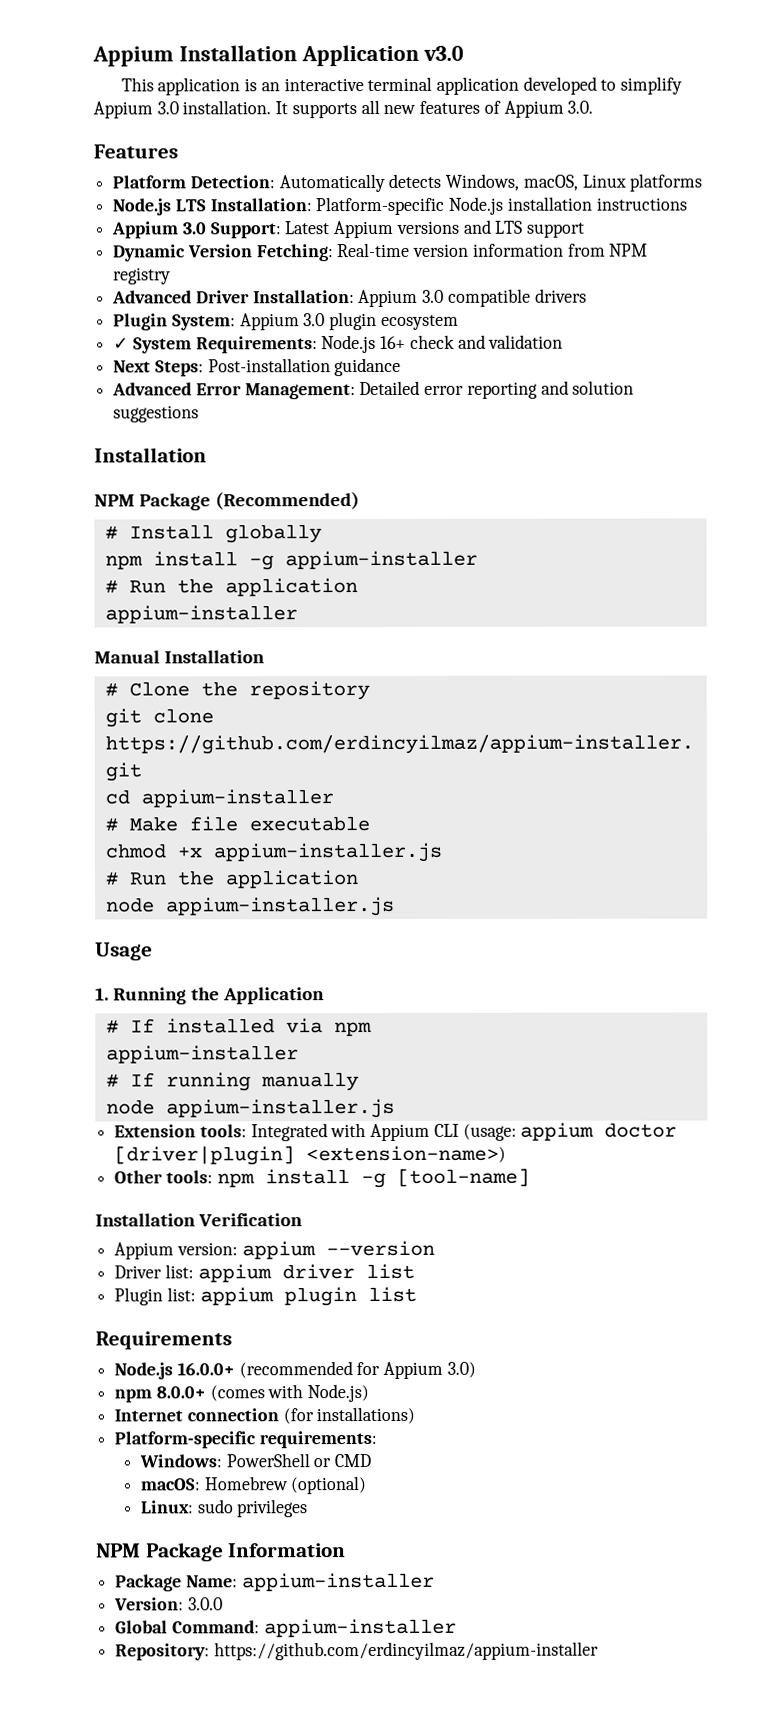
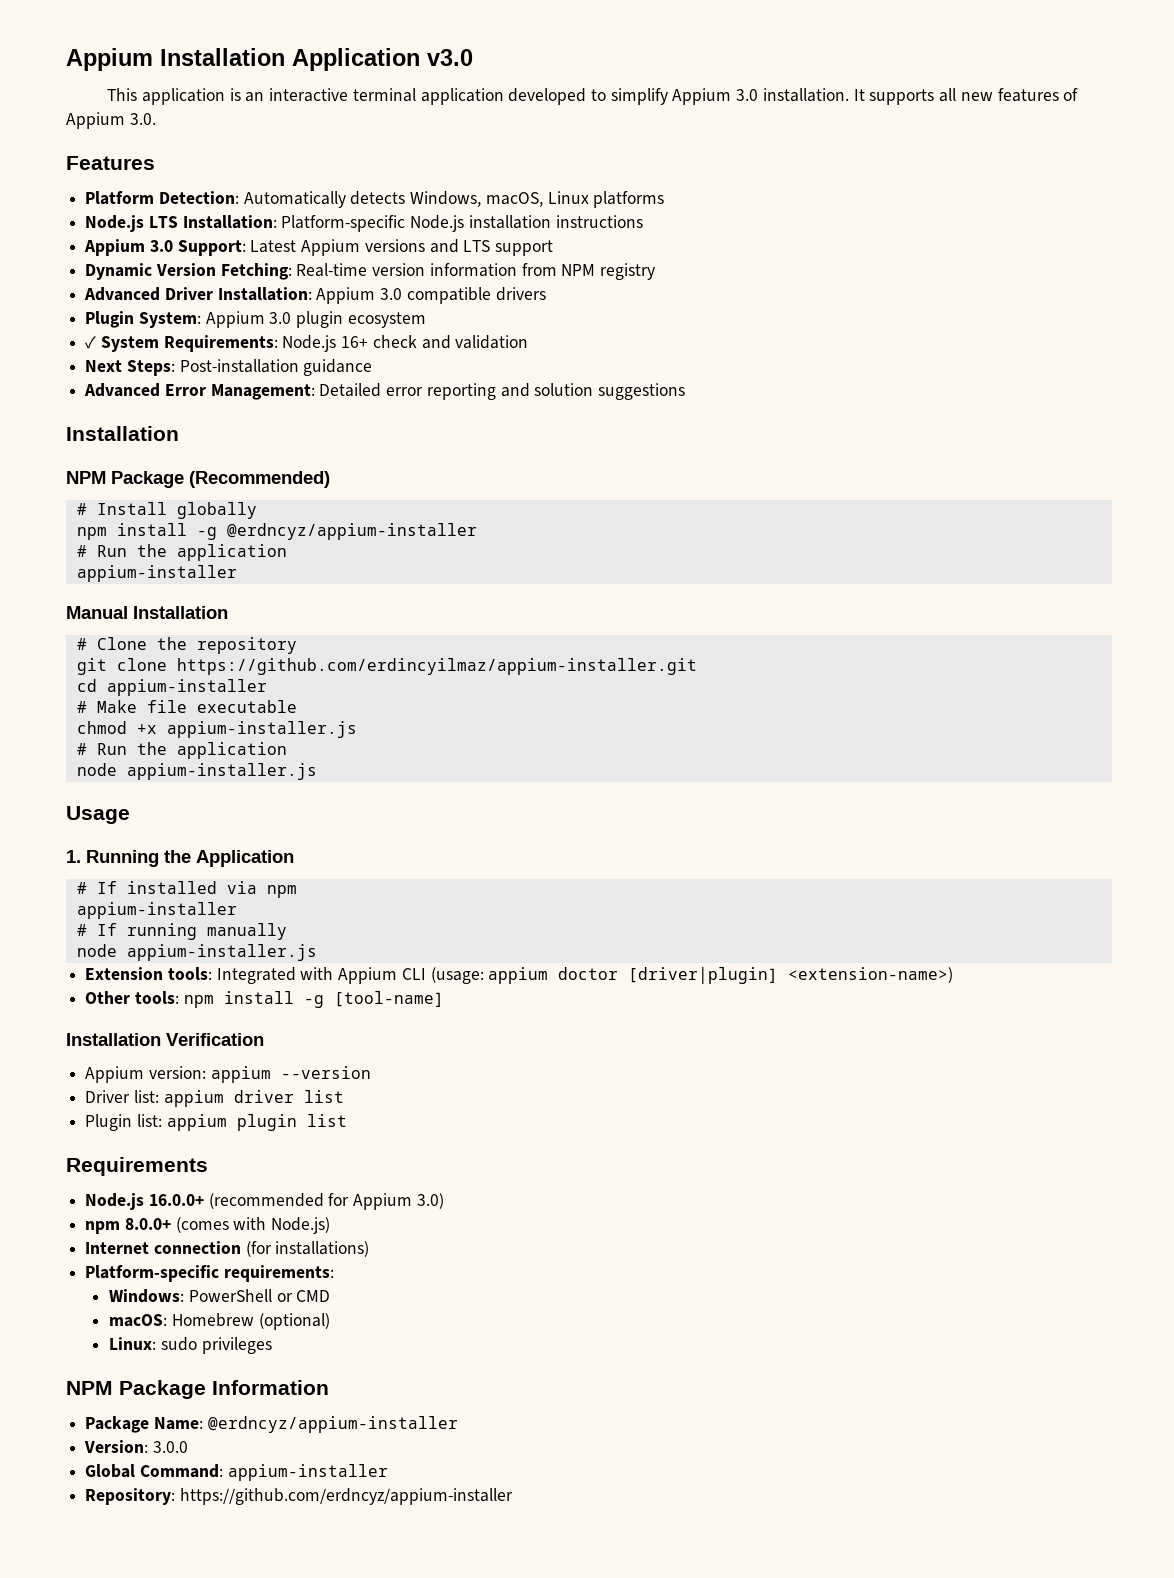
[284,550,478,570] appium-installer -> [226,523,477,540] @erdncyz/appium-installer
[241,1572,435,1592] appium-installer -> [207,1416,458,1433] @erdncyz/appium-installer
[213,1641,599,1661] https://github.com/erdincyilmaz/appium-installer -> [179,1488,513,1505] https://github.com/erdncyz/appium-installer

